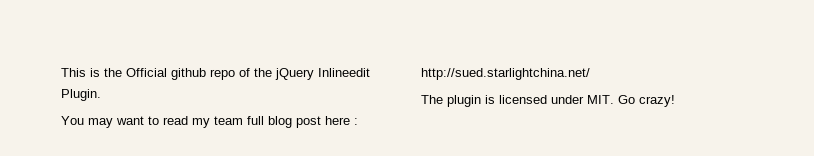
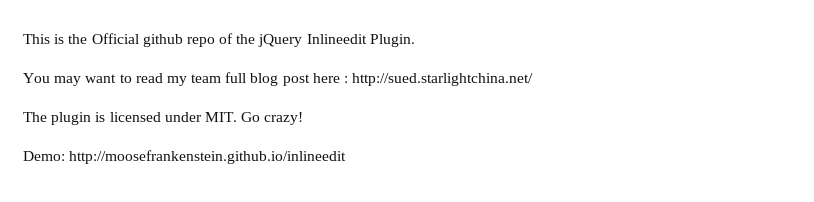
(675, 101) none -> [23,150,347,164] // Demo: http://moosefrankenstein.github.io/inlineedit

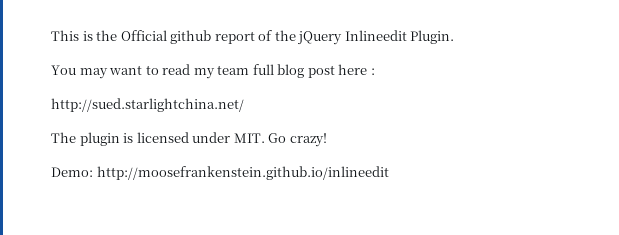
[186,37,215,47] repo -> [214,31,255,44] report
(349, 79) none -> (375, 71) //

